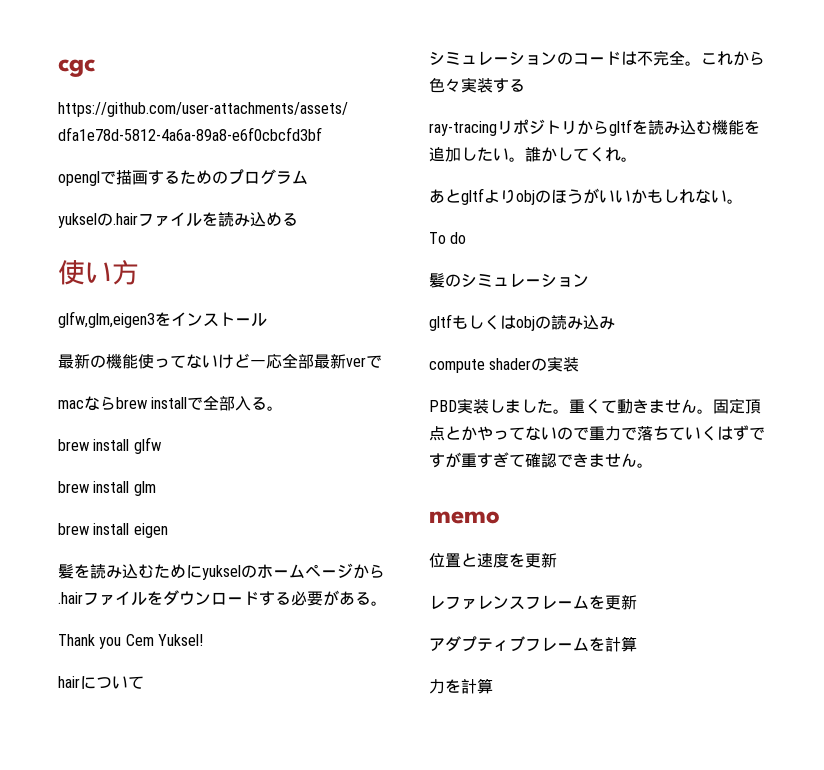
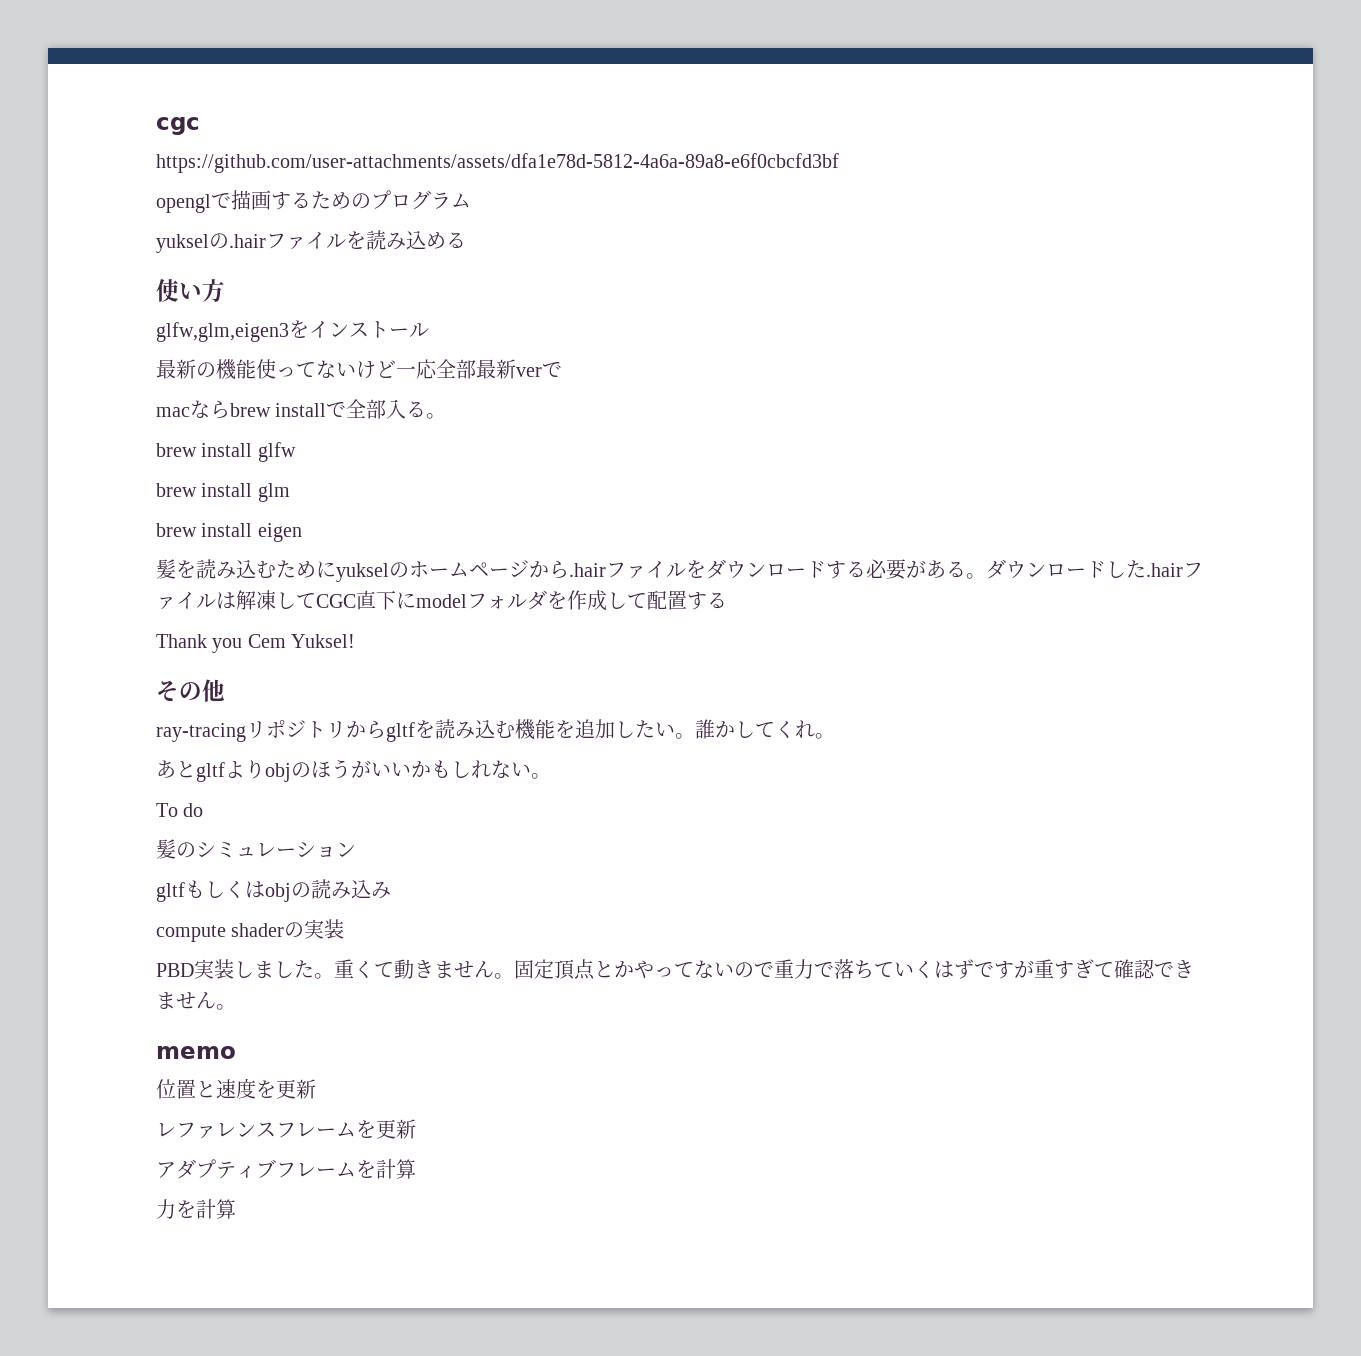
[58,634,203,649] [58,676,144,689] [429,50,765,66] [429,77,525,93] // Thank you Cem Yuksel! // hairについて // シミュレーションのコードは不完全。これから色々実装する -> [986,559,1203,579] [156,590,727,611] [156,634,356,653] [156,679,225,702] ダウンロードした.hairファイルは解凍してCGC直下にmodelフォルダを作成して配置する // Thank you Cem Yuksel! // その他

